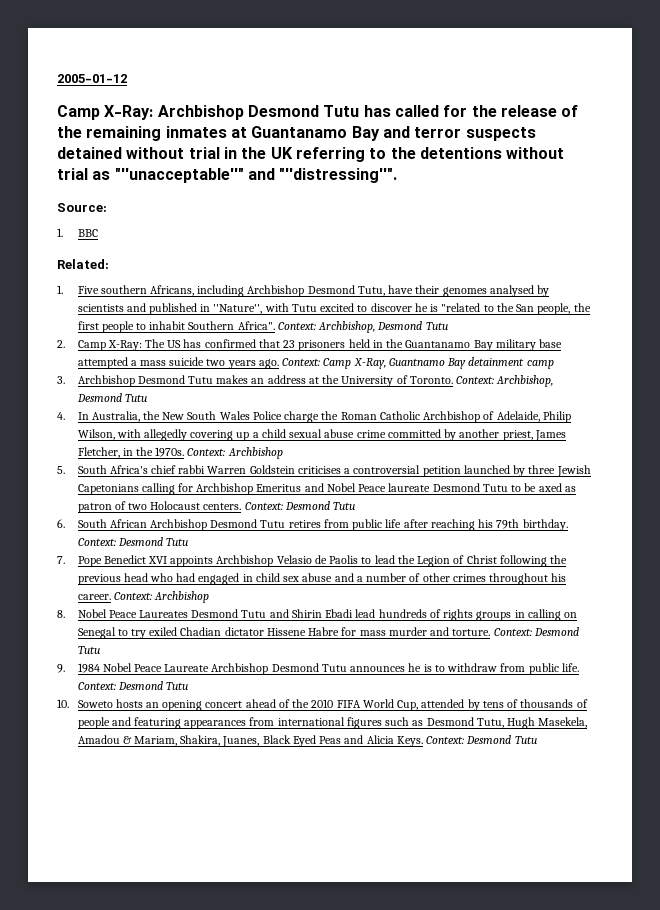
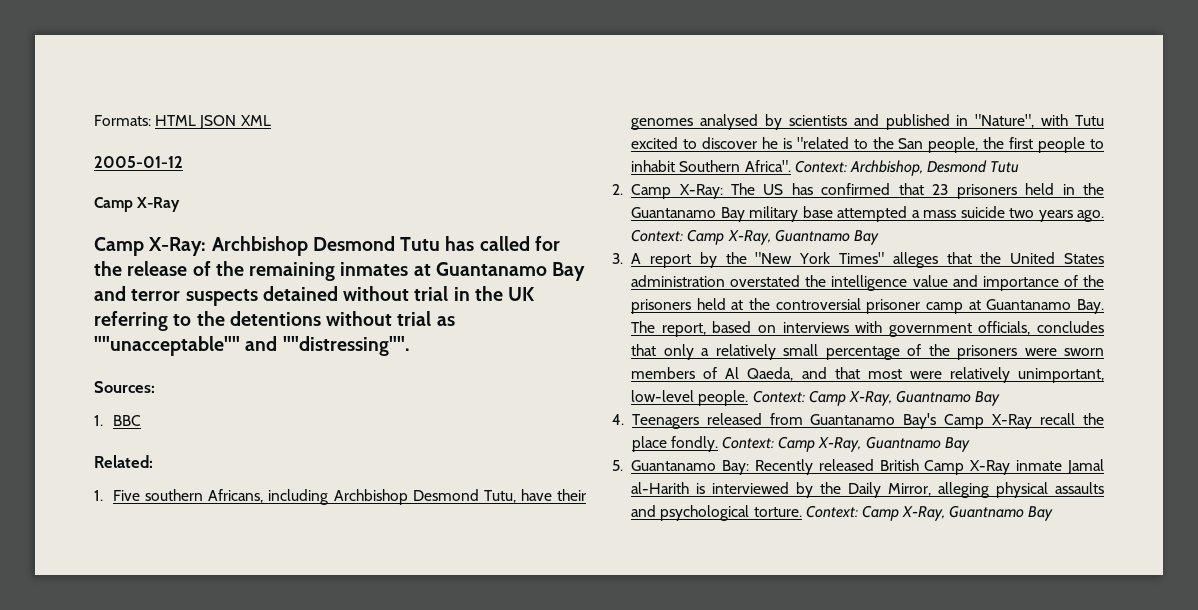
(57, 78) none -> [94,115,271,129] Formats: HTML JSON XML //
(127, 78) none -> [94,197,181,212] // Camp X-Ray
[114,168,398,183] [57,203,107,212] "''unacceptable''" and "''distressing''". // Source: -> [94,336,410,356] [94,381,155,393] ""unacceptable"" and ""distressing"". // Sources:
[213,304,263,314] ''Nature'', -> [975,114,1035,128] "Nature",
[468,357,554,369] detainment camp -> (879, 237) none
[77,375,554,387] [76,393,147,402] [57,411,571,423] [77,429,566,441] [77,447,283,459] [57,465,591,477] [77,483,576,495] [77,501,356,513] [57,519,568,531] [77,537,189,546] [57,555,568,567] [77,573,567,585] [77,591,210,603] [57,609,578,621] [77,627,579,639] [77,646,100,654] [57,663,579,675] [77,681,189,690] [57,699,588,711] [77,717,588,729] [77,735,537,747] Archbishop Desmond Tutu makes an address at the University of Toronto. Context: Archbishop, Desmond Tutu // 4. In Australia, the New South Wales Police charge the Roman Catholic Archbishop of Adelaide, Philip Wilson, with allegedly covering up a child sexual abuse crime committed by another priest, James Fletcher, in the 1970s. Context: Archbishop // 5. South Africa's chief rabbi Warren Goldstein criticises a controversial petition launched by three Jewish Capetonians calling for Archbishop Emeritus and Nobel Peace laureate Desmond Tutu to be axed as patron of two Holocaust centers. Context: Desmond Tutu // 6. South African Archbishop Desmond Tutu retires from public life after reaching his 79th birthday. Context: Desmond Tutu // 7. Pope Benedict XVI appoints Archbishop Velasio de Paolis to lead the Legion of Christ following the previous head who had engaged in child sex abuse and a number of other crimes throughout his career. Context: Archbishop // 8. Nobel Peace Laureates Desmond Tutu and Shirin Ebadi lead hundreds of rights groups in calling on Senegal to try exiled Chadian dictator Hissene Habre for mass murder and torture. Context: Desmond Tutu // 9. 1984 Nobel Peace Laureate Archbishop Desmond Tutu announces he is to withdraw from public life. Context: Desmond Tutu // 10. Soweto hosts an opening concert ahead of the 2010 FIFA World Cup, attended by tens of thousands of people and featuring appearances from international figures such as Desmond Tutu, Hugh Masekela, Amadou & Mariam, Shakira, Juanes, Black Eyed Peas and Alicia Keys. Context: Desmond Tutu -> [631,252,1104,268] [631,275,1104,291] [631,298,1104,314] [631,321,1104,337] [631,344,1104,360] [631,367,1104,383] [631,390,1001,406] [612,413,1104,429] [631,436,970,452] [612,459,1104,475] [631,482,1104,498] [631,505,1054,521] A report by the "New York Times" alleges that the United States administration overstated the intelligence value and importance of the prisoners held at the controversial prisoner camp at Guantanamo Bay. The report, based on interviews with government officials, concludes that only a relatively small percentage of the prisoners were sworn members of Al Qaeda, and that most were relatively unimportant, low-level people. Context: Camp X-Ray, Guantnamo Bay // 4. Teenagers released from Guantanamo Bay's Camp X-Ray recall the place fondly. Context: Camp X-Ray, Guantnamo Bay // 5. Guantanamo Bay: Recently released British Camp X-Ray inmate Jamal al-Harith is interviewed by the Daily Mirror, alleging physical assaults and psychological torture. Context: Camp X-Ray, Guantnamo Bay

